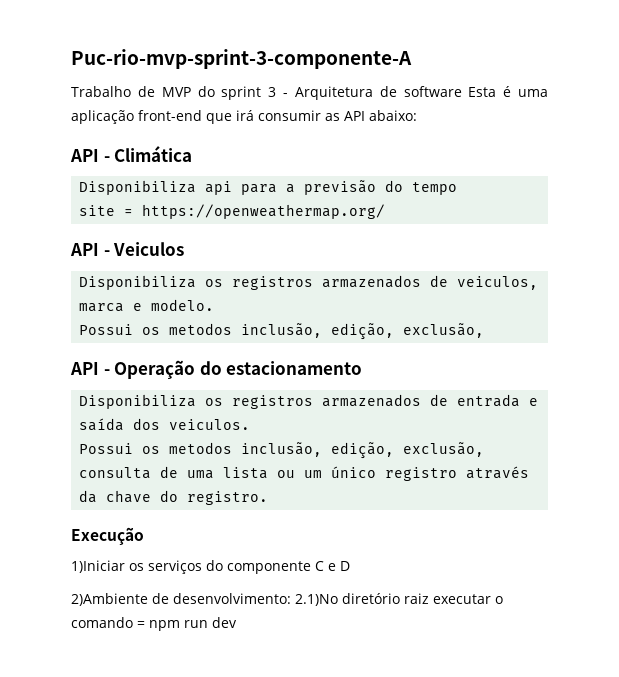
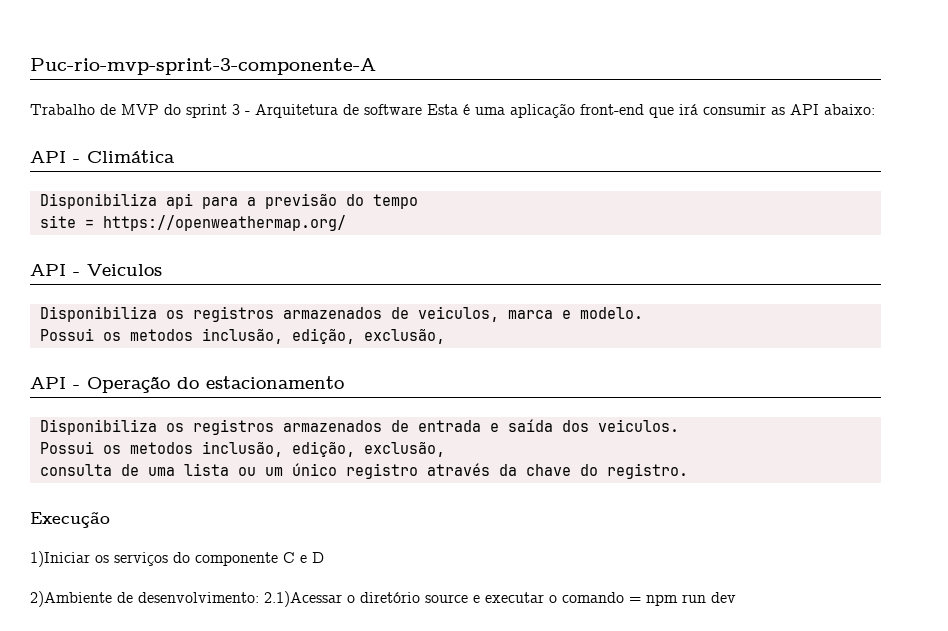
[295,593,429,606] 2.1)No diretório raiz -> [264,591,480,607] 2.1)Acessar o diretório source e

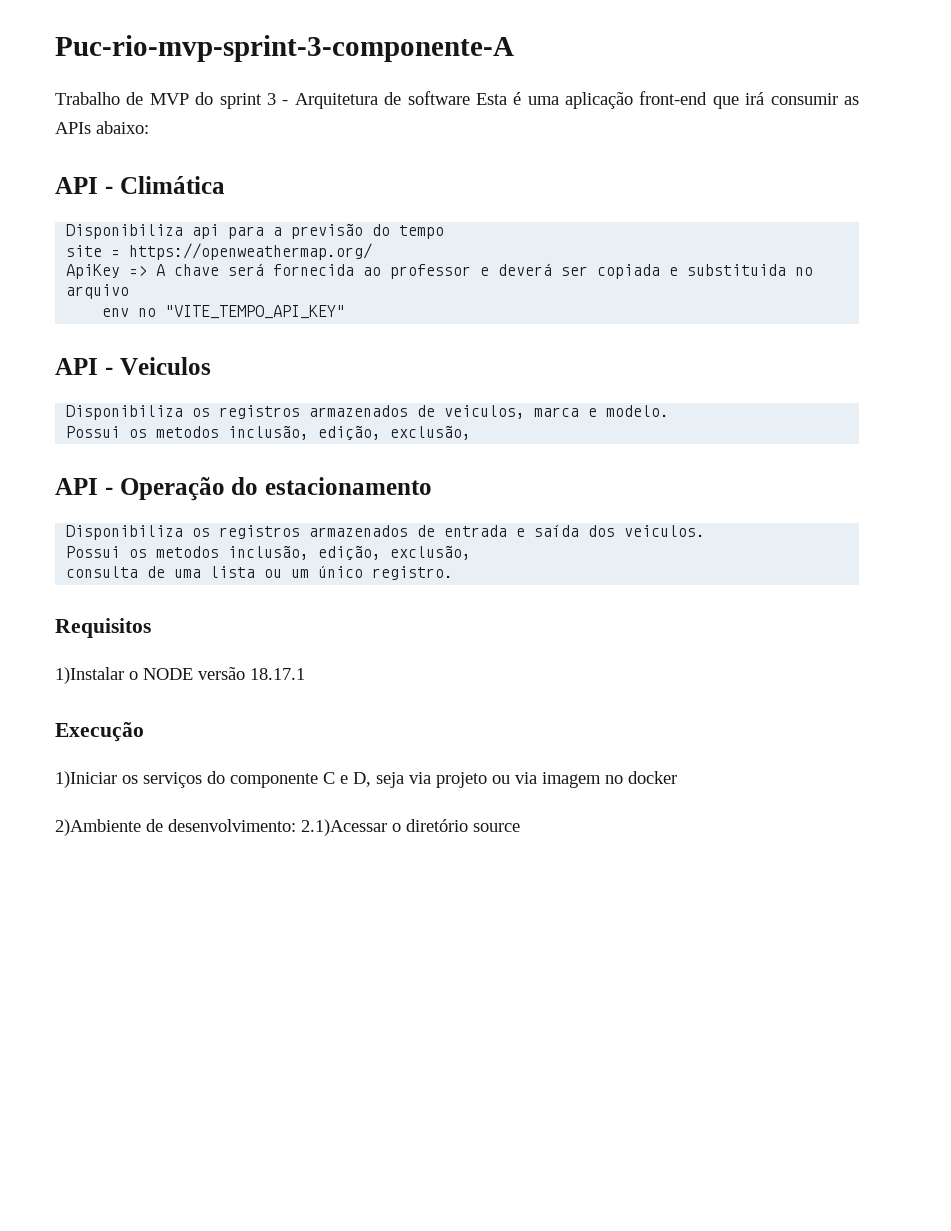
[790,104,819,115] API -> [55,122,91,134] APIs
(346, 223) none -> [66,263,814,279] [66,284,130,299] [102,305,346,319] // ApiKey => A chave será fornecida ao professor e deverá ser copiada e substituida no arquivo // env no "VITE_TEMPO_API_KEY"
[345,463,688,479] registro através da chave do registro. -> [372,566,454,580] [55,618,151,638] [55,667,305,684] registro. // Requisitos // 1)Instalar o NODE versão 18.17.1
[312,552,324,563] D -> [353,771,677,788] D, seja via projeto ou via imagem no docker
[473,592,736,606] e executar o comando = npm run dev -> (520, 827) none

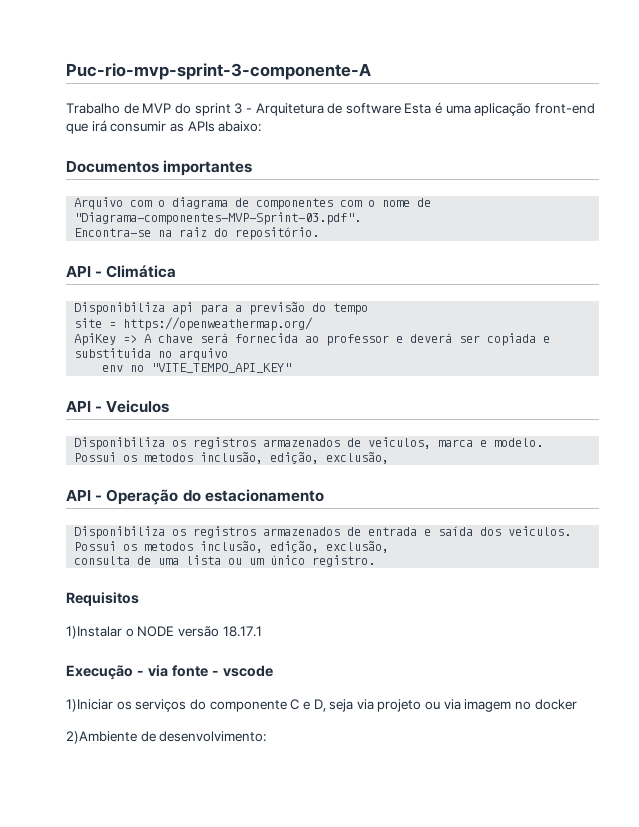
(149, 127) none -> [66,160,253,176] [74,197,432,210] [74,212,362,225] [74,227,320,240] // Documentos importantes // Arquivo com o diagrama de componentes com o nome de "Diagrama-componentes-MVP-Sprint-03.pdf". // Encontra-se na raiz do repositório.
(144, 732) none -> [136,665,273,677] - via fonte - vscode
[301,819,520,836] 2.1)Acessar o diretório source -> (267, 736) none

